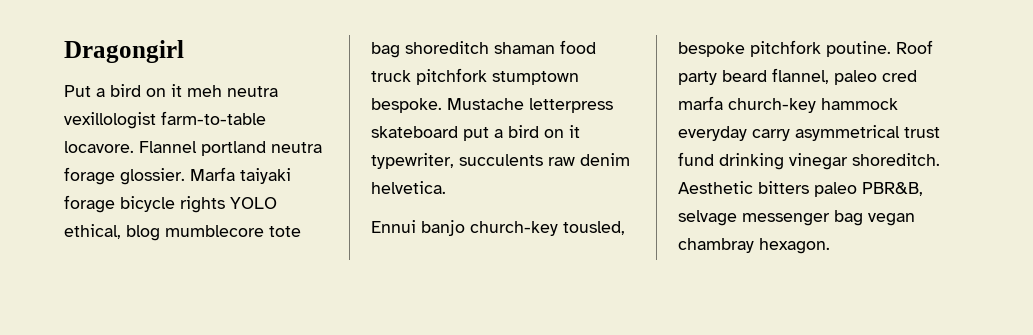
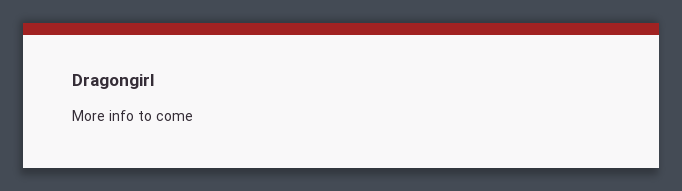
[64,84,278,97] [64,111,266,129] [64,141,322,156] [64,167,291,185] [64,195,277,213] [64,224,301,241] [371,40,596,58] [371,68,579,85] [371,98,613,113] [371,125,580,141] [371,153,630,169] [371,181,446,194] [371,220,625,236] [678,40,933,57] [678,68,917,85] [678,96,898,113] [678,125,940,141] [678,152,940,170] [678,181,923,197] [678,210,915,226] [678,238,830,254] Put a bird on it meh neutra vexillologist farm-to-table locavore. Flannel portland neutra forage glossier. Marfa taiyaki forage bicycle rights YOLO ethical, blog mumblecore tote bag shoreditch shaman food truck pitchfork stumptown bespoke. Mustache letterpress skateboard put a bird on it typewriter, succulents raw denim helvetica. // Ennui banjo church-key tousled, bespoke pitchfork poutine. Roof party beard flannel, paleo cred marfa church-key hammock everyday carry asymmetrical trust fund drinking vinegar shoreditch. Aesthetic bitters paleo PBR&B, selvage messenger bag vegan chambray hexagon. -> [72,110,193,121] More info to come

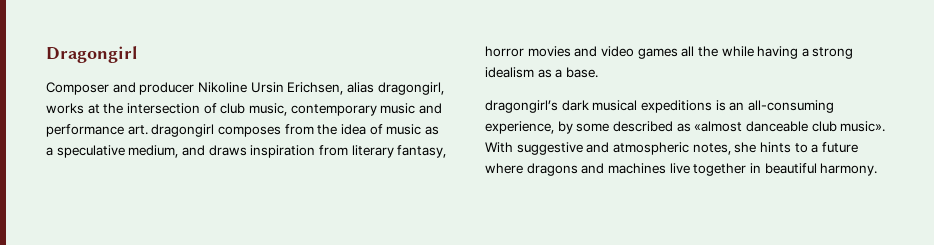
[72,110,193,121] More info to come -> [46,82,444,95] [46,103,442,116] [46,124,439,137] [46,145,447,158] [485,46,854,59] [485,67,598,78] [485,100,834,113] [485,121,886,134] [485,142,858,155] [485,163,878,176] Composer and producer Nikoline Ursin Erichsen, alias dragongirl, works at the intersection of club music, contemporary music and performance art. dragongirl composes from the idea of music as a speculative medium, and draws inspiration from literary fantasy, horror movies and video games all the while having a strong idealism as a base. // dragongirl’s dark musical expeditions is an all-consuming experience, by some described as «almost danceable club music». With suggestive and atmospheric notes, she hints to a future where dragons and machines live together in beautiful harmony.

